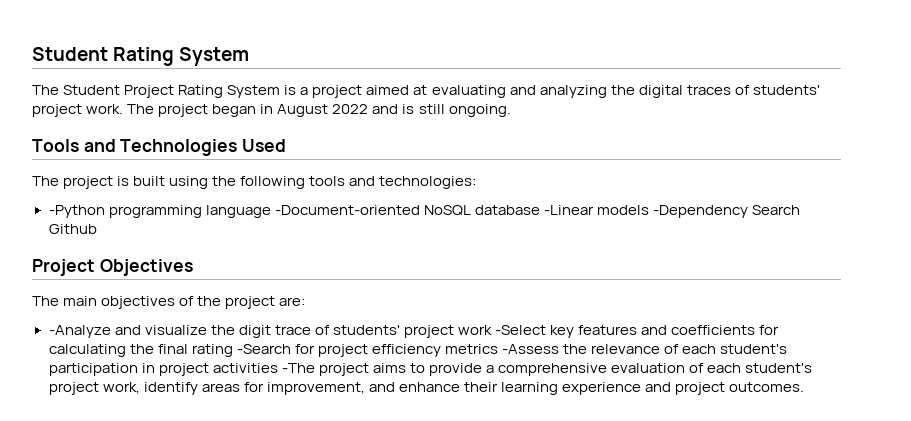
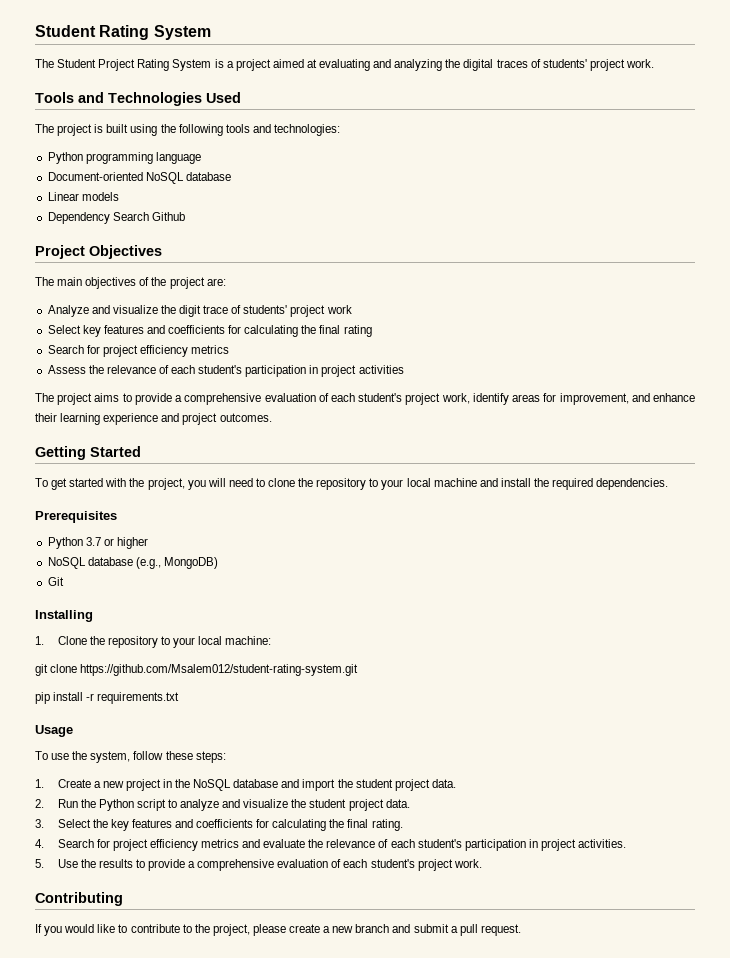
[127,104,511,117] The project began in August 2022 and is still ongoing. -> (654, 63) none
[48,205,105,218] -Python -> [47,152,83,164] Python
[274,205,594,216] -Document-oriented NoSQL database -Linear -> [47,172,231,184] [47,192,79,201] // Document-oriented NoSQL database // Linear
[652,205,748,218] -Dependency -> [47,212,110,224] // Dependency
[48,325,111,338] -Analyze -> [47,305,89,317] Analyze
[495,325,546,335] -Select -> [47,325,81,334] // Select
[236,344,559,357] -Search for project efficiency metrics -Assess -> [47,345,230,357] [47,365,86,374] // Search for project efficiency metrics // Assess
[281,363,315,373] -The -> [35,393,54,402] // The
(805, 387) none -> [35,446,141,460] [35,478,669,490] [35,511,117,523] [47,537,148,549] [47,557,218,569] [47,577,64,586] [35,610,93,622] [35,636,272,648] [35,664,359,676] [35,692,180,704] [35,725,73,737] [35,751,226,763] [35,779,456,791] [35,799,410,811] [35,819,403,831] [35,839,627,851] [35,859,482,871] [35,892,123,906] [35,924,521,936] // Getting Started // To get started with the project, you will need to clone the repository to your local machine and install the required dependencies. // Prerequisites // Python 3.7 or higher // NoSQL database (e.g., MongoDB) // Git // Installing // 1. Clone the repository to your local machine: // git clone https://github.com/Msalem012/student-rating-system.git // pip install -r requirements.txt // Usage // To use the system, follow these steps: // 1. Create a new project in the NoSQL database and import the student project data. // 2. Run the Python script to analyze and visualize the student project data. // 3. Select the key features and coefficients for calculating the final rating. // 4. Search for project efficiency metrics and evaluate the relevance of each student's participation in project activities. // 5. Use the results to provide a comprehensive evaluation of each student's project work. // Contributing // If you would like to contribute to the project, please create a new branch and submit a pull request.

